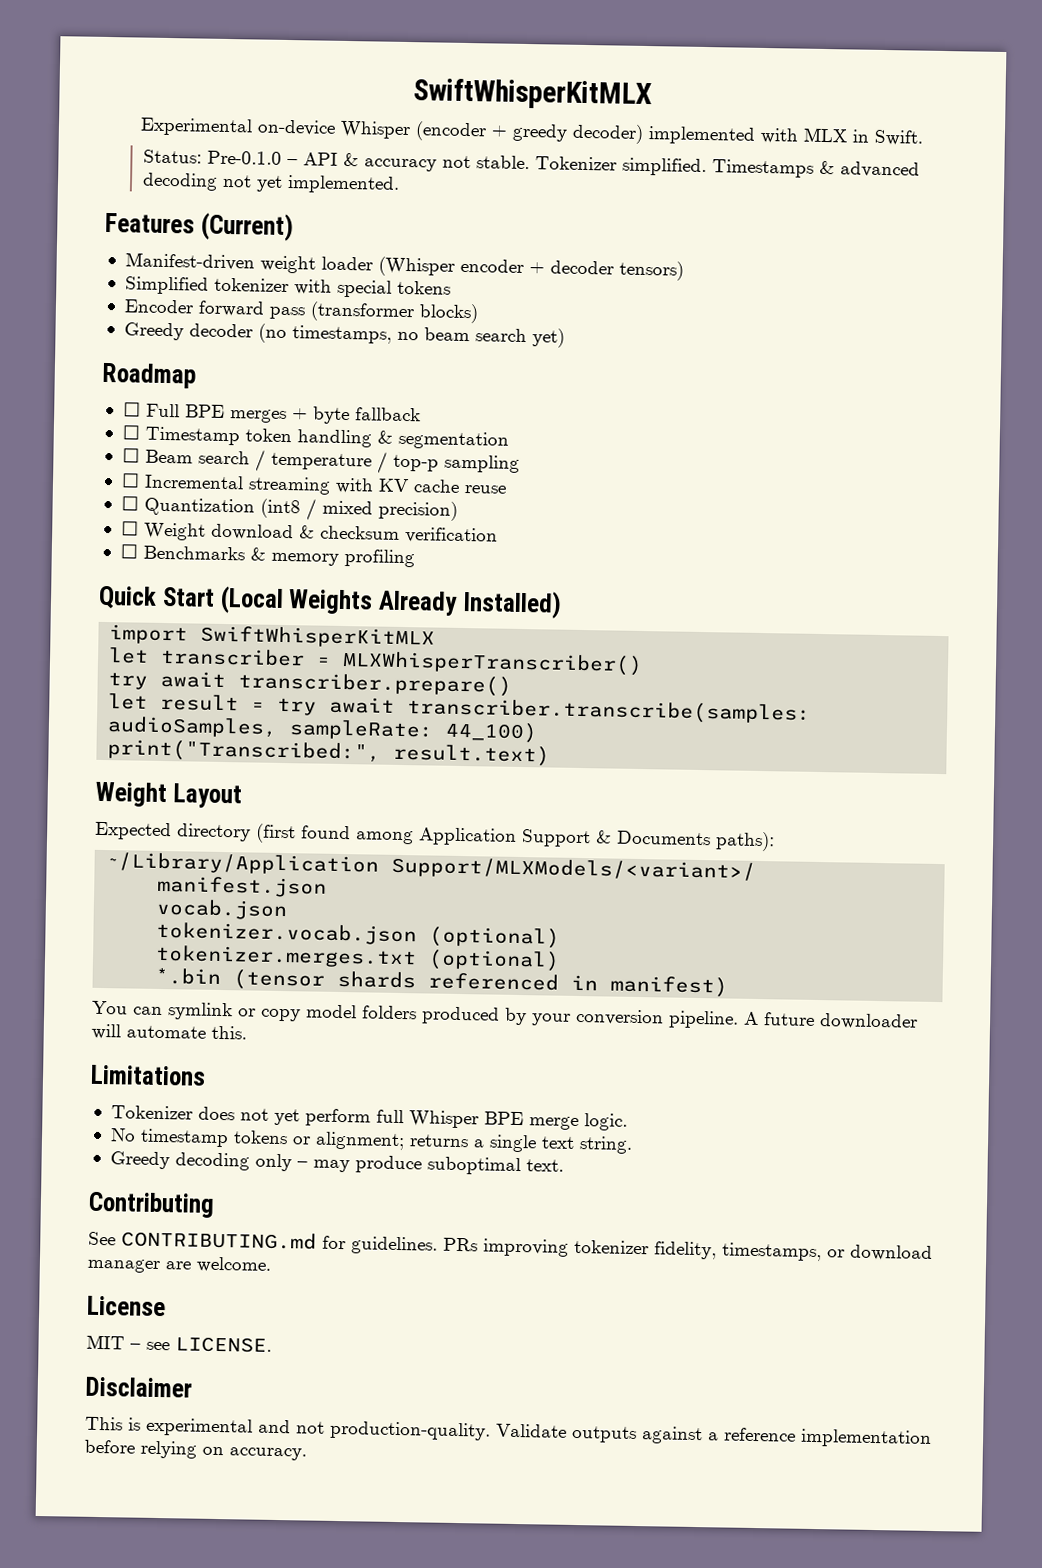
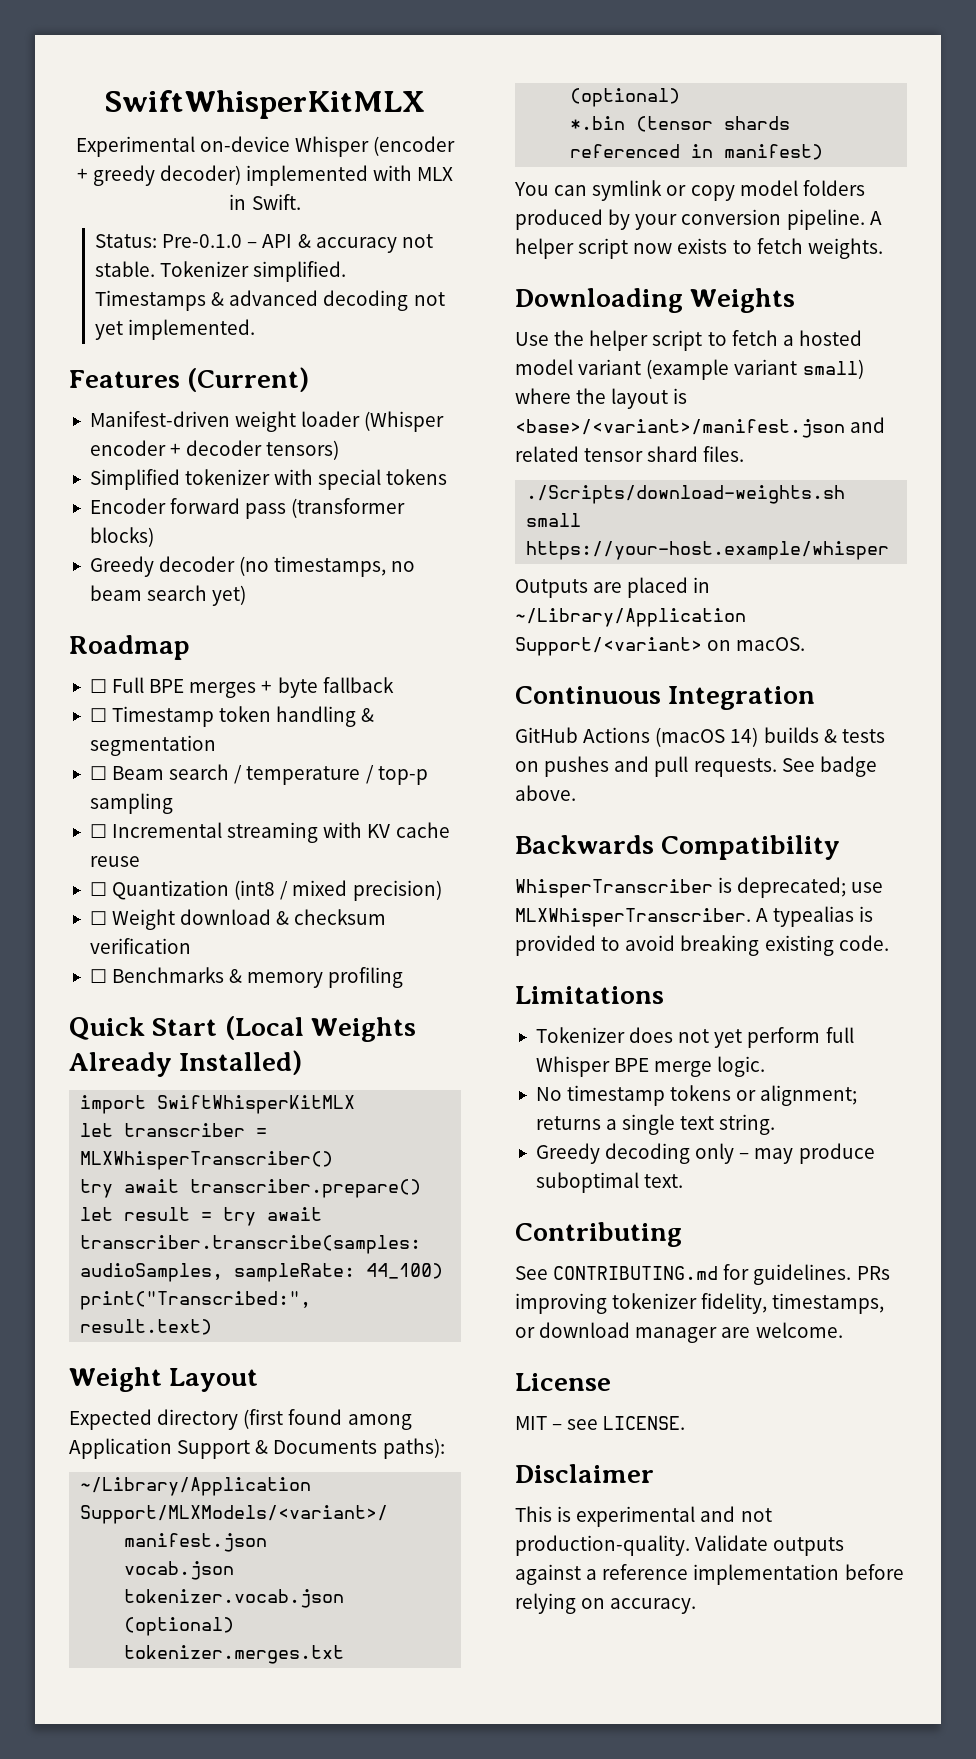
[763,1012,918,1030] [91,1023,247,1040] future downloader will automate this. -> [515,238,883,259] [515,288,796,313] [515,330,862,351] [515,359,864,380] [515,388,688,409] [515,417,886,438] [515,446,745,462] [526,485,846,504] [526,513,582,527] [526,541,890,560] [515,577,711,598] [515,608,746,627] [515,637,806,656] [515,686,816,710] [515,727,885,747] [515,756,877,777] [515,785,576,801] [515,835,841,860] [515,877,884,898] [515,906,874,927] [515,935,889,956] helper script now exists to fetch weights. // Downloading Weights // Use the helper script to fetch a hosted model variant (example variant small) where the layout is <base>/<variant>/manifest.json and related tensor shard files. // ./Scripts/download-weights.sh small https://your-host.example/whisper // Outputs are placed in ~/Library/Application Support/<variant> on macOS. // Continuous Integration // GitHub Actions (macOS 14) builds & tests on pushes and pull requests. See badge above. // Backwards Compatibility // WhisperTranscriber is deprecated; use MLXWhisperTranscriber. A typealias is provided to avoid breaking existing code.

